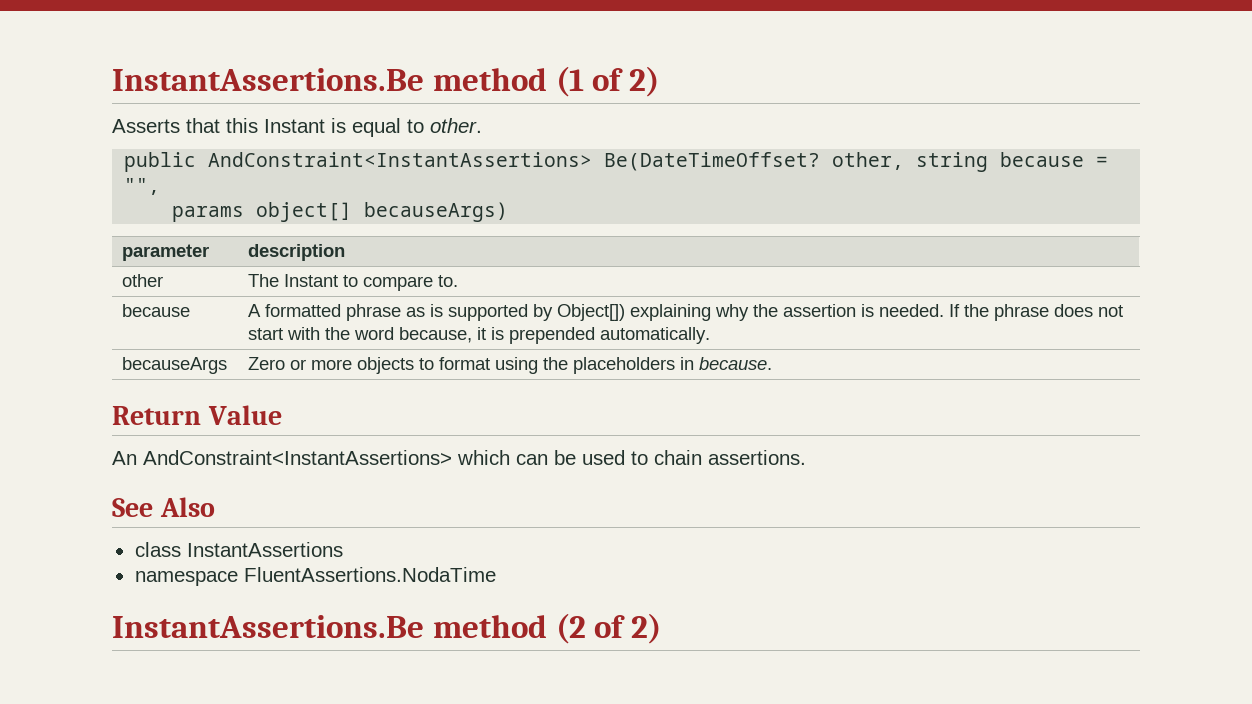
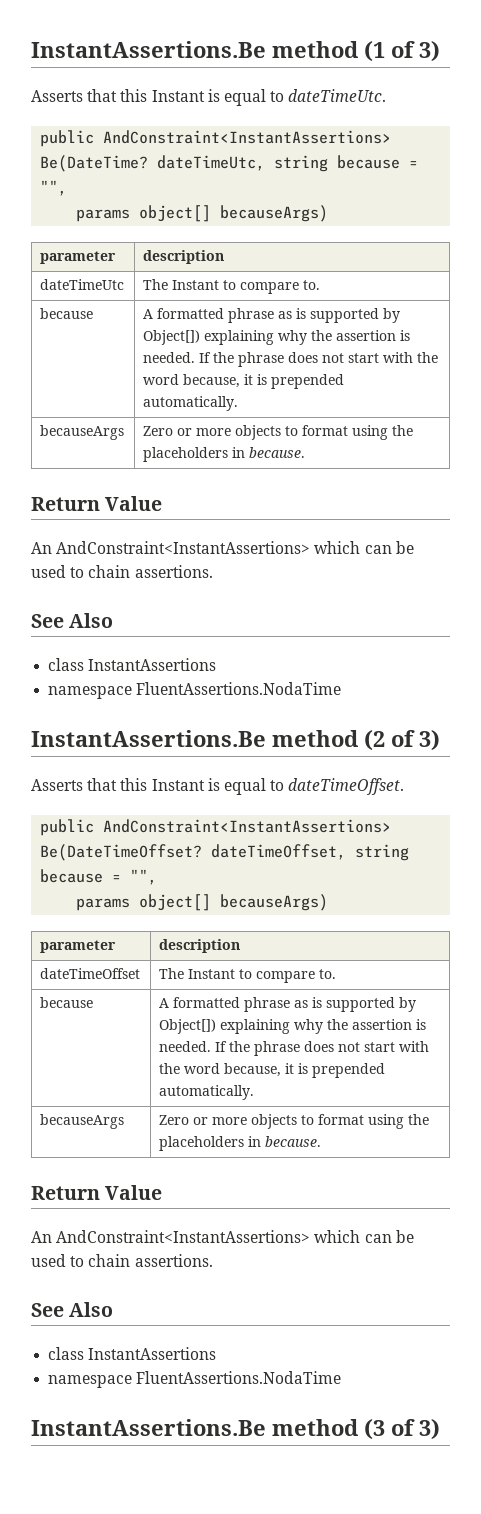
[629,66,660,97] [112,118,482,137] [124,152,1109,172] [124,178,161,195] [172,202,509,222] [122,244,210,261] [248,244,346,261] [122,274,164,287] 2) // Asserts that this Instant is equal to other. // public AndConstraint<InstantAssertions> Be(DateTimeOffset? other, string because = "", // params object[] becauseArgs) // parameter | description // other -> [419,41,440,62] [31,89,387,106] [40,130,392,147] [40,155,419,172] [40,180,68,196] [76,205,329,222] [40,251,117,264] [143,250,225,264] [40,279,125,290] 3) // Asserts that this Instant is equal to dateTimeUtc. // public AndConstraint<InstantAssertions> Be(DateTime? dateTimeUtc, string because = "", // params object[] becauseArgs) // parameter | description // dateTimeUtc
[631,613,662,644] 2) -> [419,730,440,751] [31,778,405,795] [40,819,392,836] [40,844,410,861] [40,869,158,885] [76,894,329,911] [40,940,117,953] [159,939,241,953] [40,968,141,979] [159,968,337,983] [40,997,94,1008] [159,997,417,1012] [159,1019,427,1034] [159,1041,430,1056] [159,1063,386,1078] [159,1085,255,1100] [40,1114,125,1129] [159,1114,430,1129] [159,1136,322,1151] [31,1185,163,1200] [31,1230,414,1243] [31,1254,213,1267] [31,1302,114,1317] [48,1347,217,1360] [48,1371,342,1388] [31,1419,440,1440] 3) // Asserts that this Instant is equal to dateTimeOffset. // public AndConstraint<InstantAssertions> Be(DateTimeOffset? dateTimeOffset, string because = "", // params object[] becauseArgs) // parameter | description // dateTimeOffset | The Instant to compare to. // because | A formatted phrase as is supported by Object[]) explaining why the assertion is needed. If the phrase does not start with the word because, it is prepended automatically. // becauseArgs | Zero or more objects to format using the placeholders in because. // Return Value // An AndConstraint<InstantAssertions> which can be used to chain assertions. // See Also // class InstantAssertions // namespace FluentAssertions.NodaTime // InstantAssertions.Be method (3 of 3)

